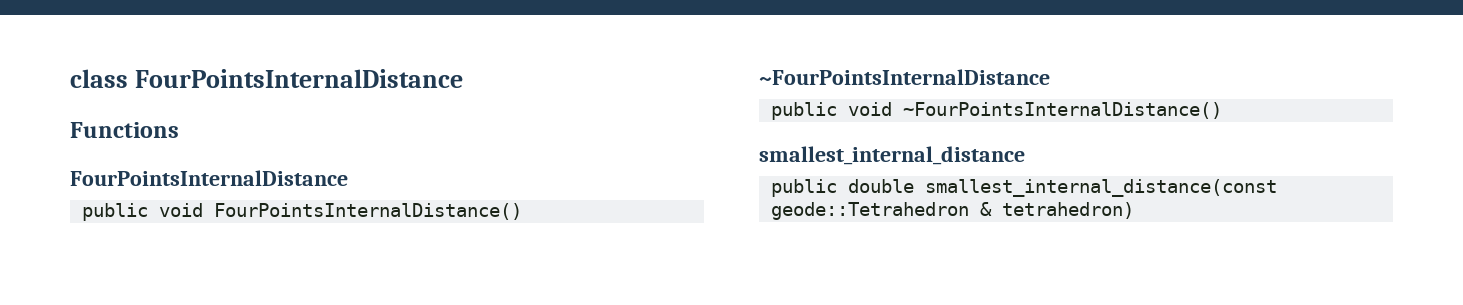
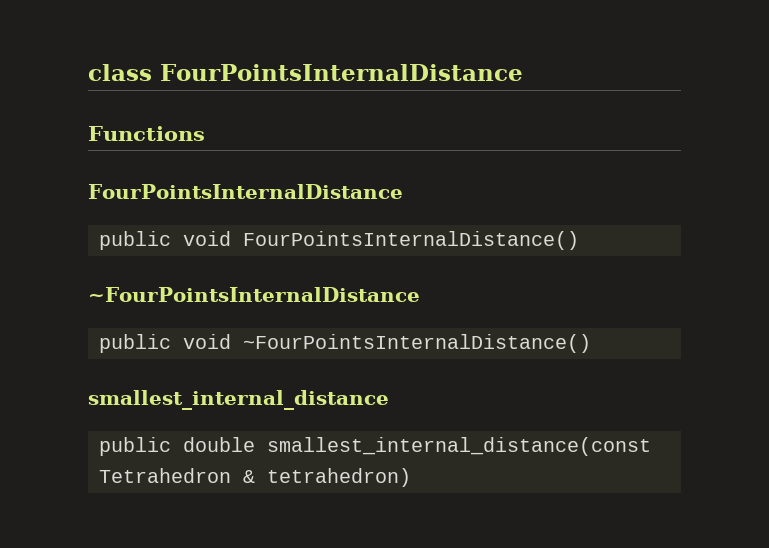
[771,202,970,220] geode::Tetrahedron -> [98,468,231,483] Tetrahedron

